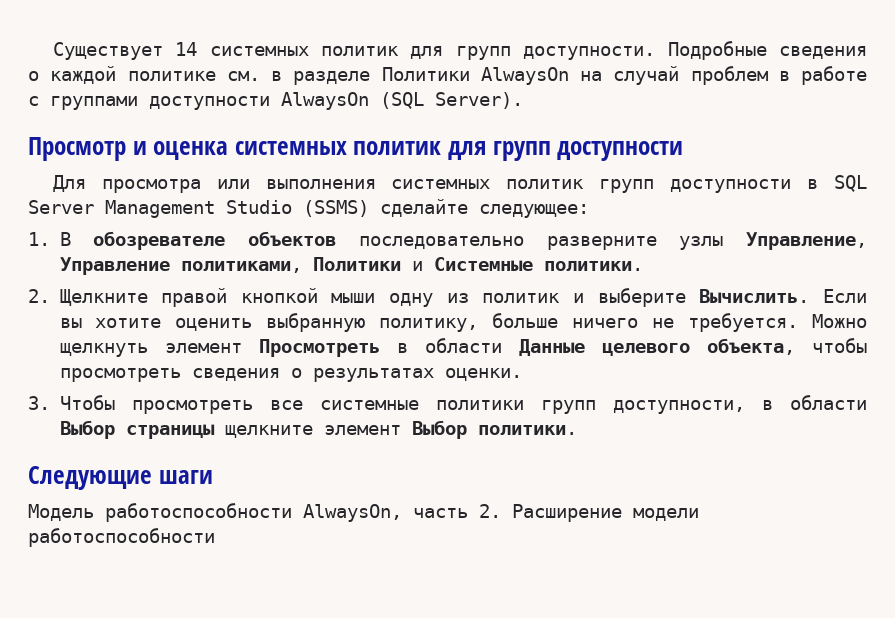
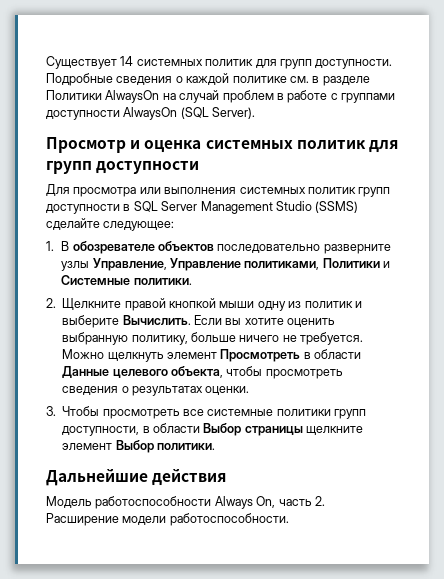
[28,466,213,490] Следующие шаги -> [46,469,227,486] Дальнейшие действия
[303,504,402,522] AlwaysOn, -> [214,496,276,509] Always On,
[28,528,215,547] работоспособности -> [169,513,289,526] работоспособности.

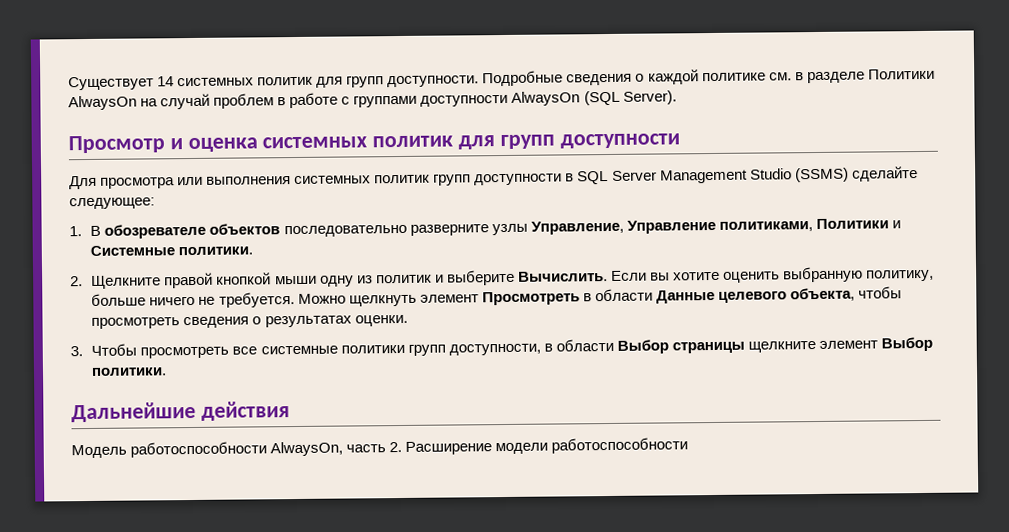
[214,496,276,509] Always On, -> [270,441,344,457] AlwaysOn,
[169,513,289,526] работоспособности. -> [551,437,689,454] работоспособности

